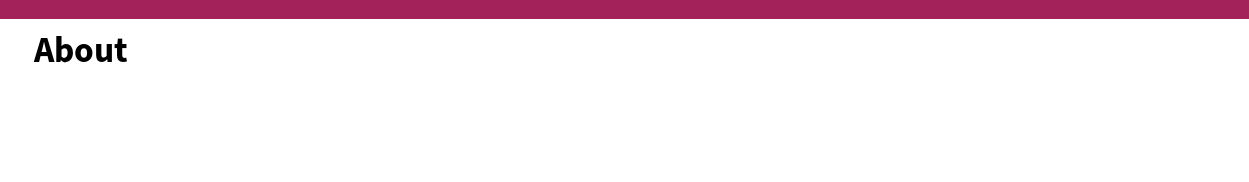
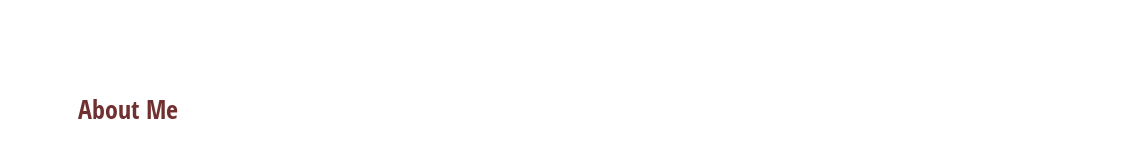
(128, 49) none -> [145,100,178,119] Me

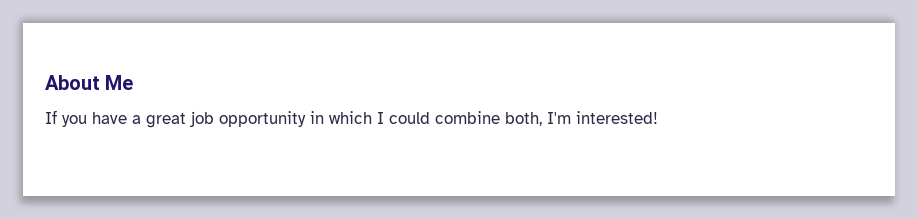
(178, 109) none -> [45,110,658,128] // If you have a great job opportunity in which I could combine both, I'm interested!

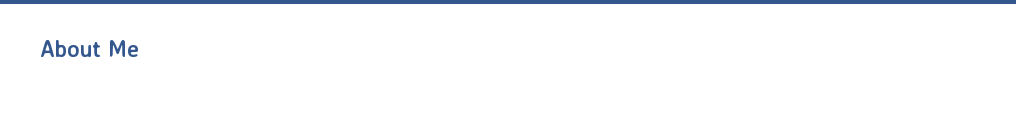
[45,110,658,128] // If you have a great job opportunity in which I could combine both, I'm interested! -> (139, 48) none

